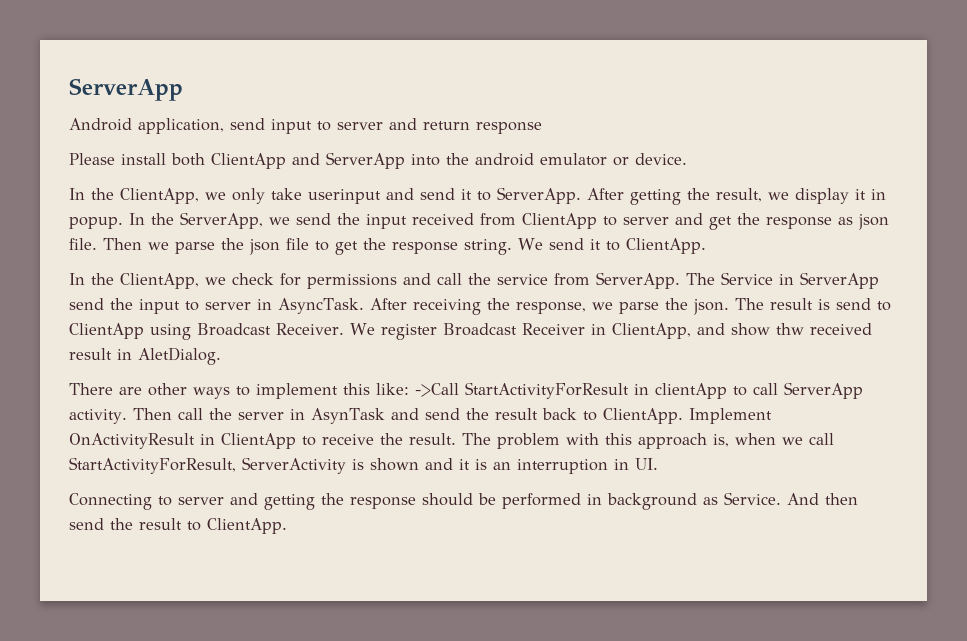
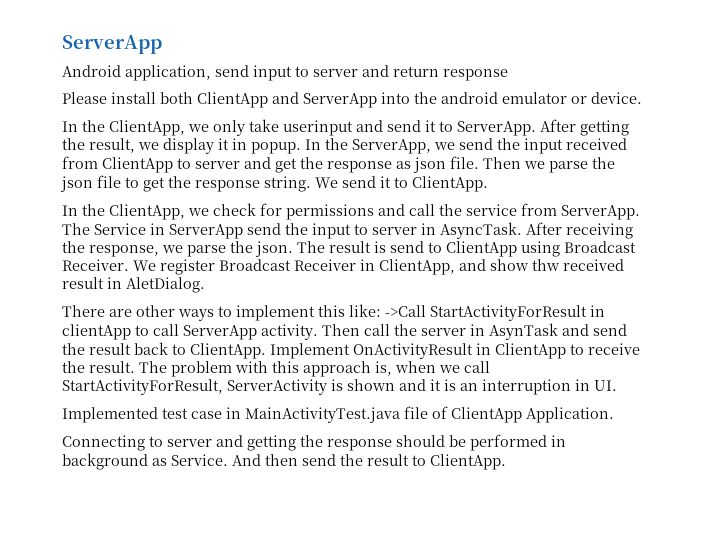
(658, 464) none -> [62,406,614,423] // Implemented test case in MainActivityTest.java file of ClientApp Application.

